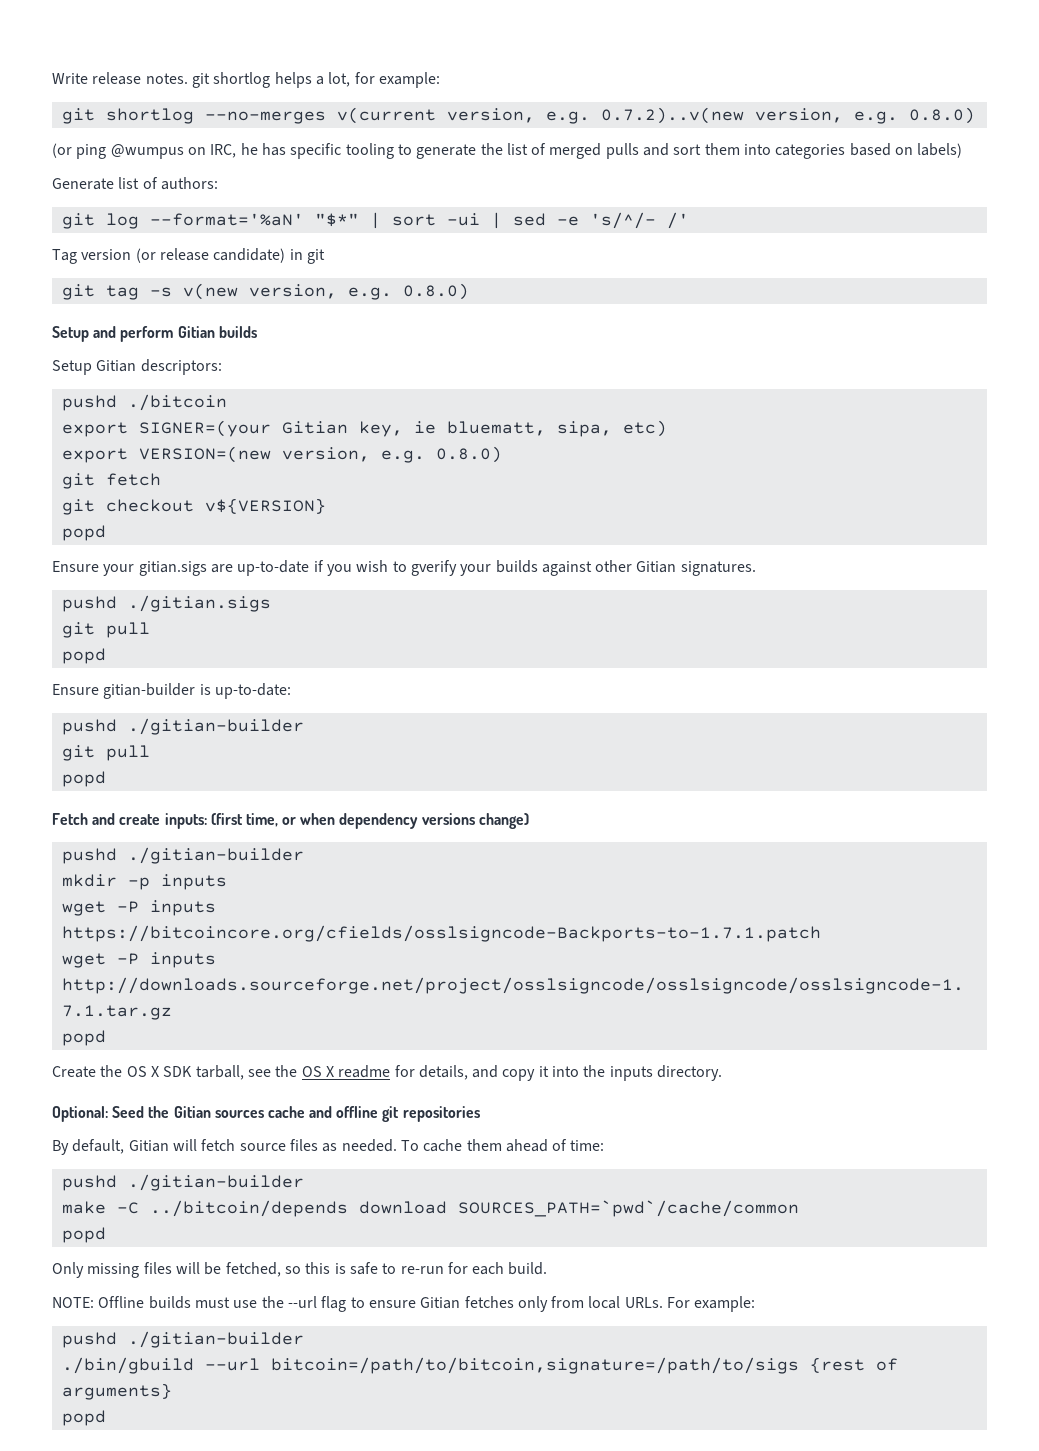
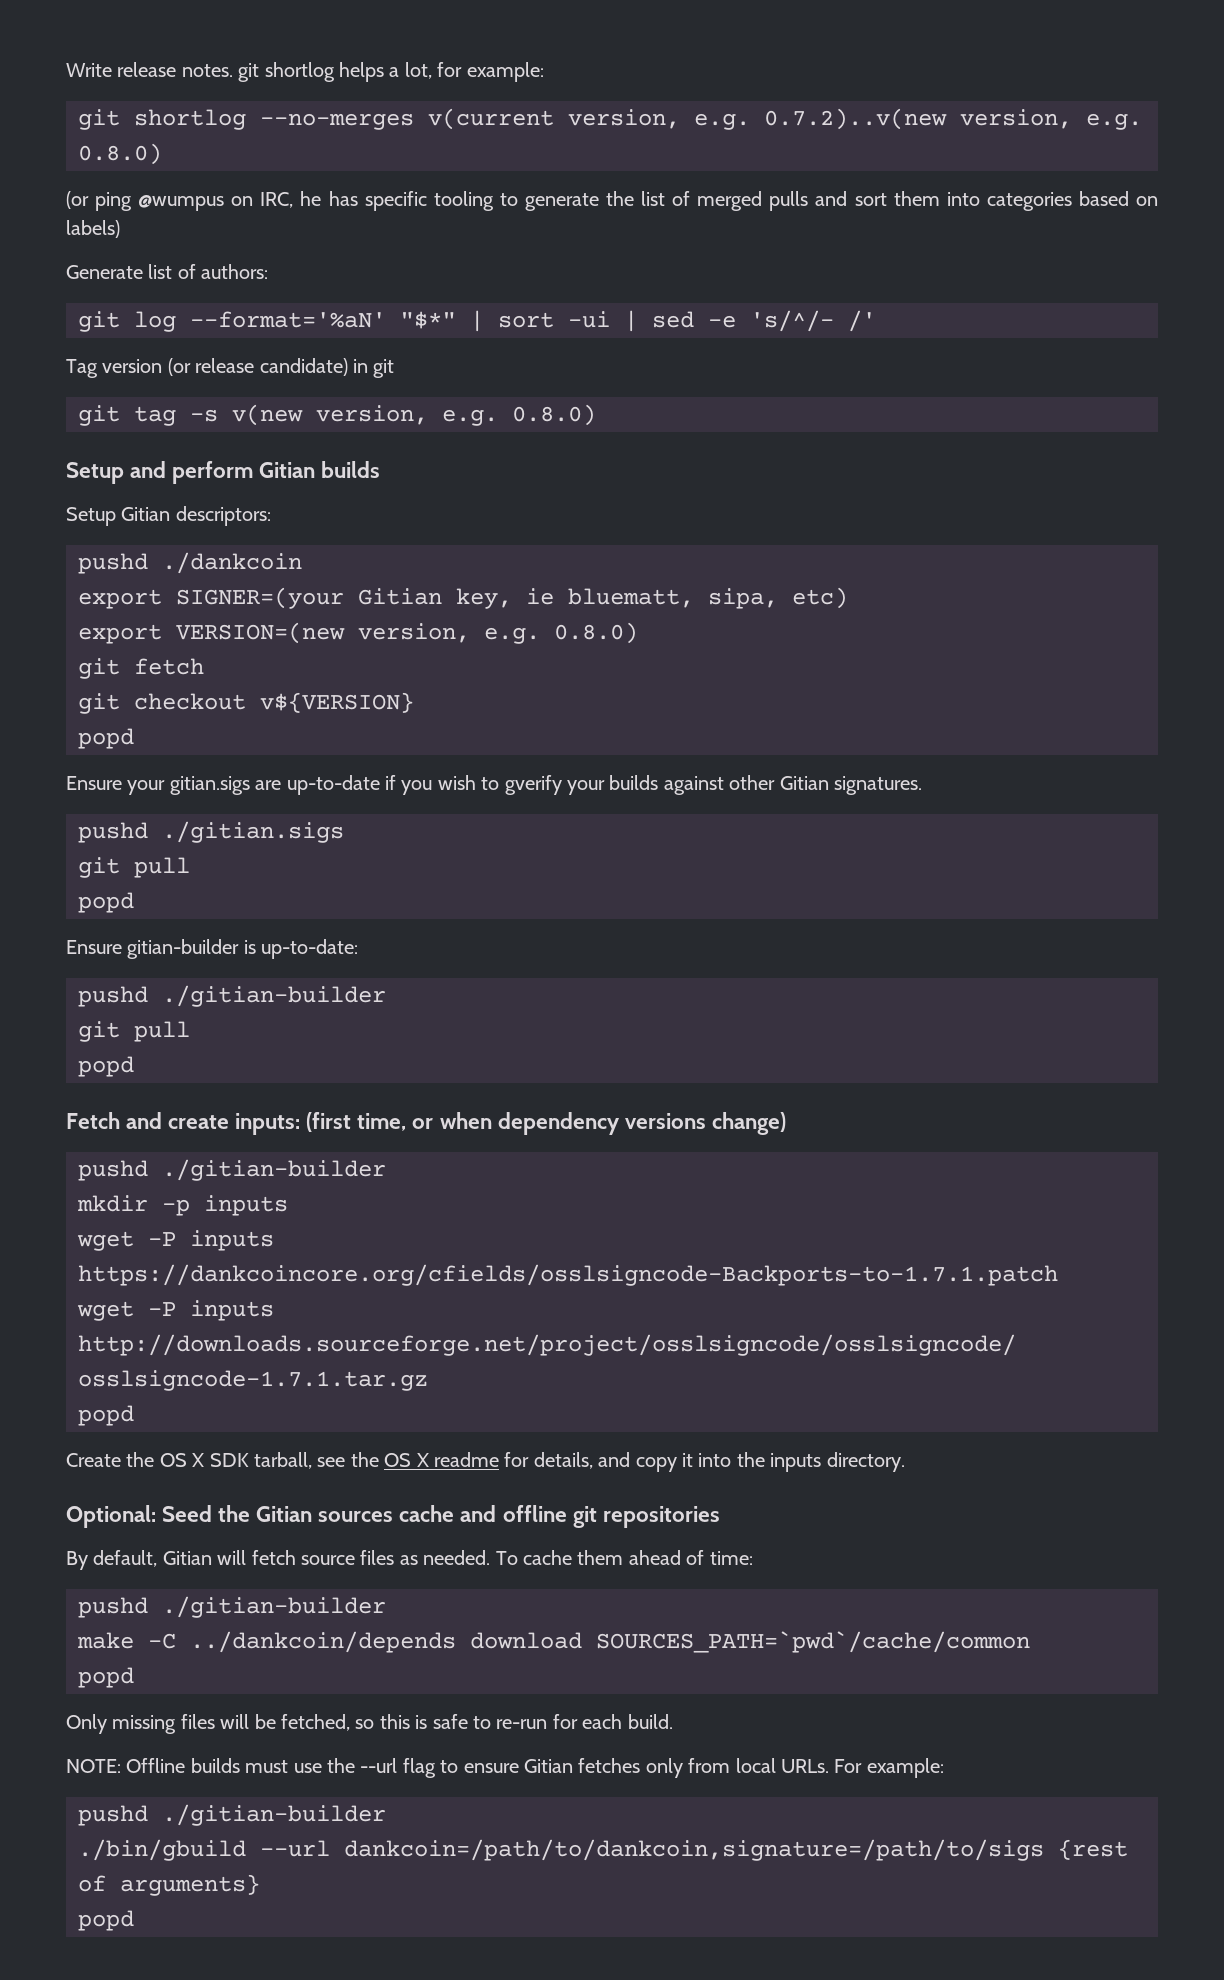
[127,394,227,411] ./bitcoin -> [162,552,302,574] ./dankcoin
[61,925,821,942] https://bitcoincore.org/cfields/osslsigncode-Backports-to-1.7.1.patch -> [78,1264,1058,1286] https://dankcoincore.org/cfields/osslsigncode-Backports-to-1.7.1.patch
[149,1200,348,1217] ../bitcoin/depends -> [190,1631,456,1653] ../dankcoin/depends
[270,1357,799,1374] bitcoin=/path/to/bitcoin,signature=/path/to/sigs -> [344,1839,1044,1861] dankcoin=/path/to/dankcoin,signature=/path/to/sigs

